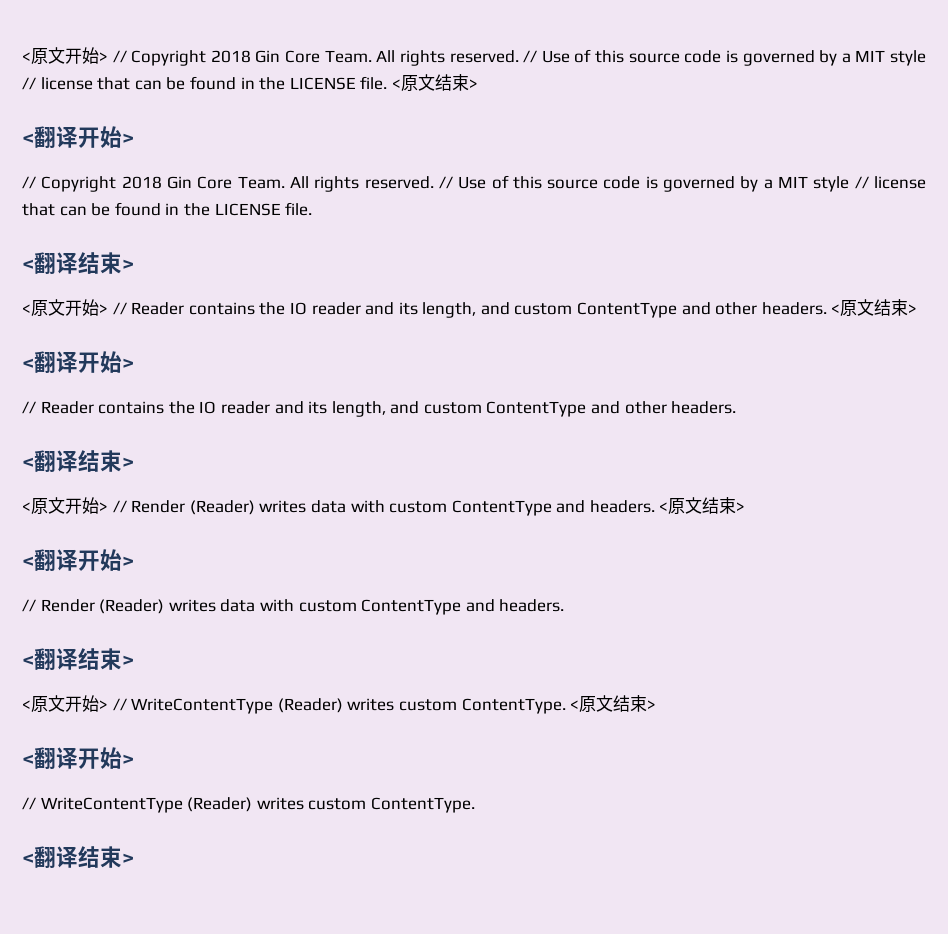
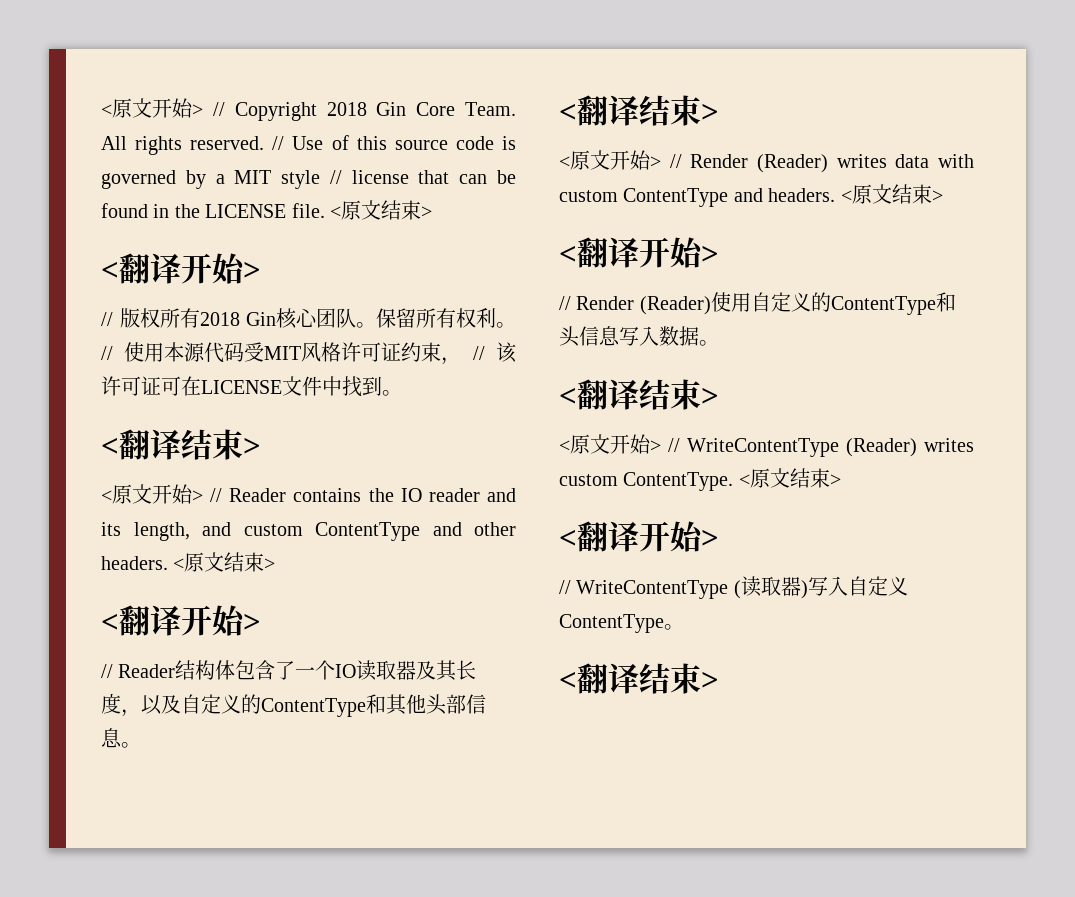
[41,175,927,192] [22,202,313,216] Copyright 2018 Gin Core Team. All rights reserved. // Use of this source code is governed by a MIT style // license that can be found in the LICENSE file. -> [119,308,516,329] [101,342,517,365] [101,376,402,397] 版权所有2018 Gin核心团队。保留所有权利。 // 使用本源代码受MIT风格许可证约束， // 该许可证可在LICENSE文件中找到。
[98,401,737,417] contains the IO reader and its length, and custom ContentType and other headers. -> [175,660,477,681] [101,693,486,717] [101,728,141,748] 结构体包含了一个IO读取器及其长度，以及自定义的ContentType和其他头部信息。
[168,599,565,615] writes data with custom ContentType and headers. -> [710,292,956,315] [559,326,719,347] 使用自定义的ContentType和头信息写入数据。
[187,797,475,813] (Reader) writes custom ContentType. -> [733,576,908,599] [559,614,684,633] (读取器)写入自定义ContentType。

